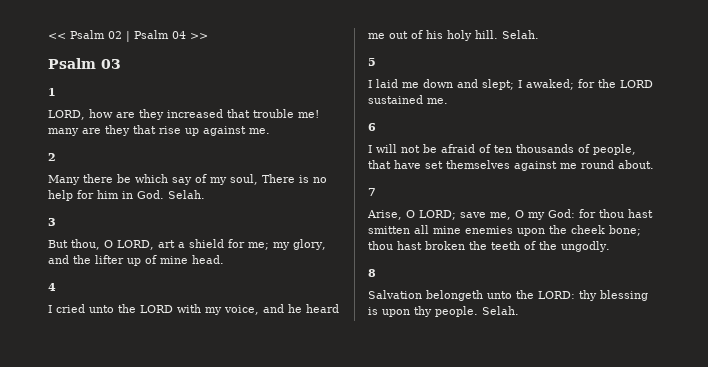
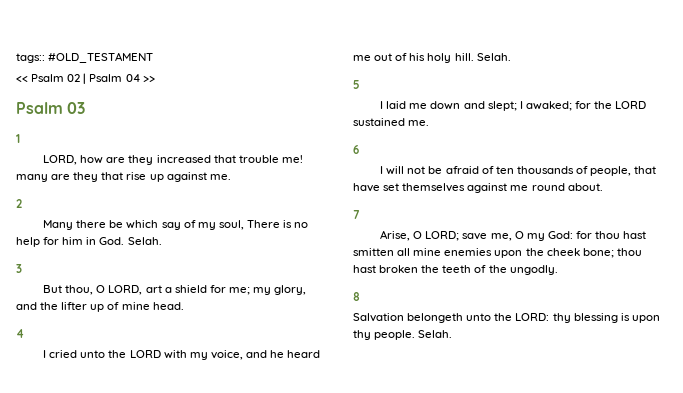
(48, 36) none -> [16,52,154,63] tags:: #OLD_TESTAMENT //

